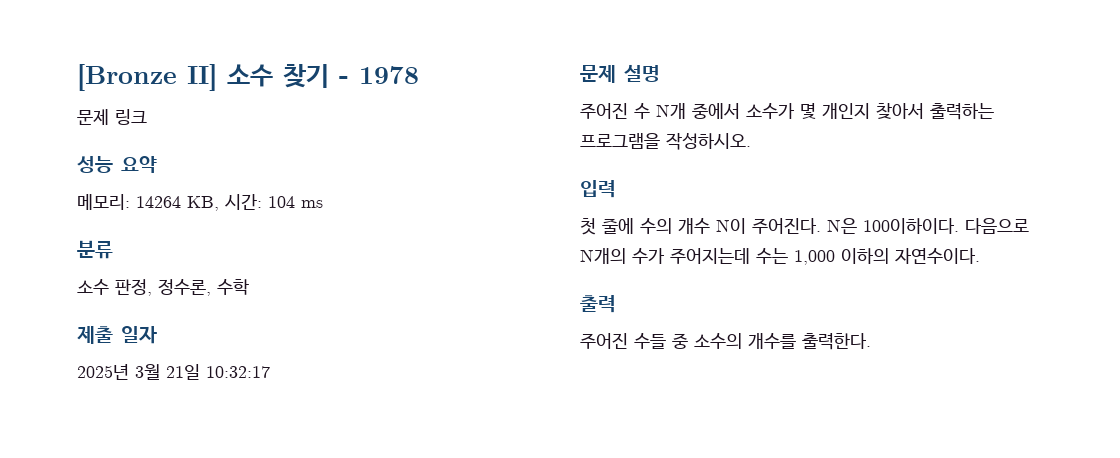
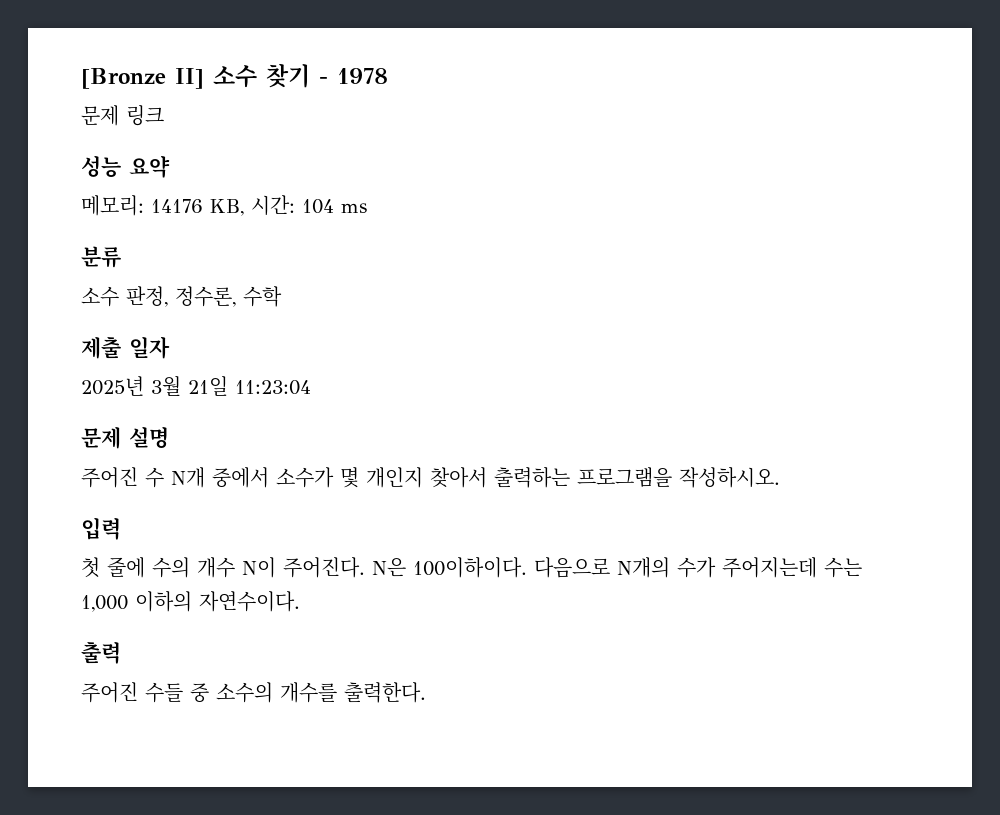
[136,196,181,208] 14264 -> [151,199,203,213] 14176
[206,366,270,378] 10:32:17 -> [235,380,311,395] 11:23:04

